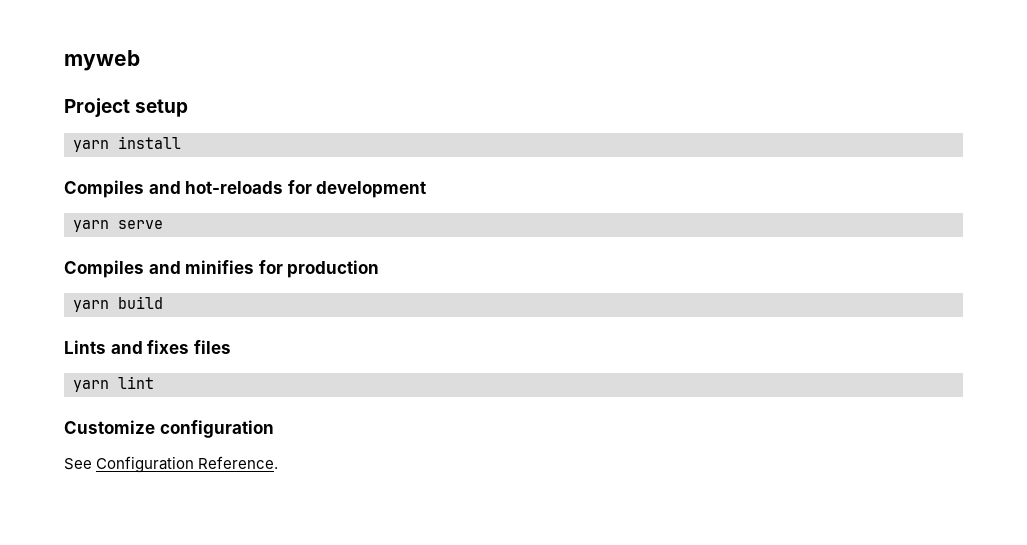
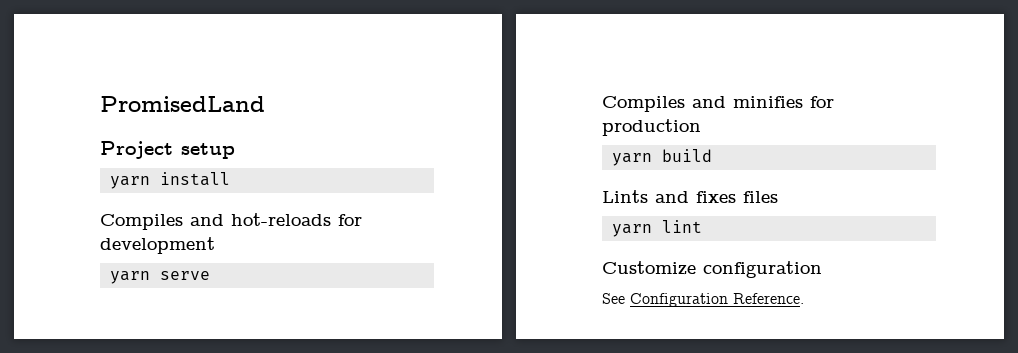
[64,50,140,71] myweb -> [100,96,265,112] PromisedLand

